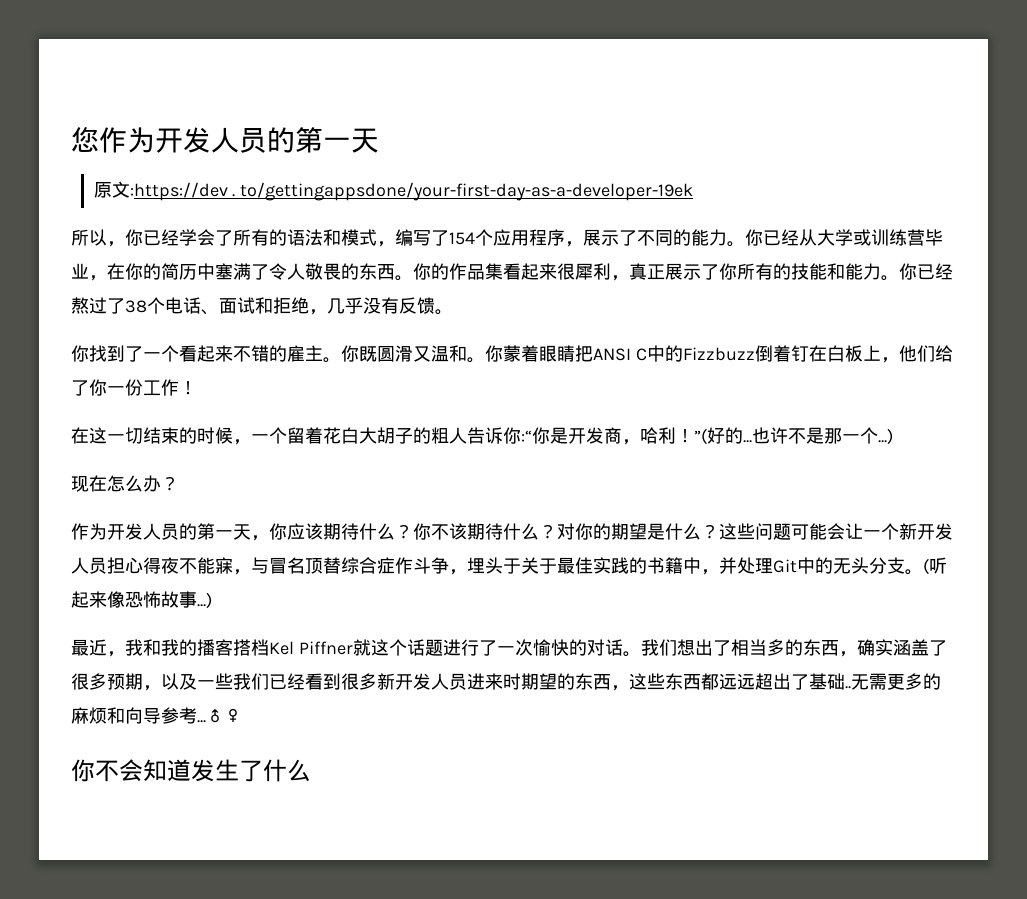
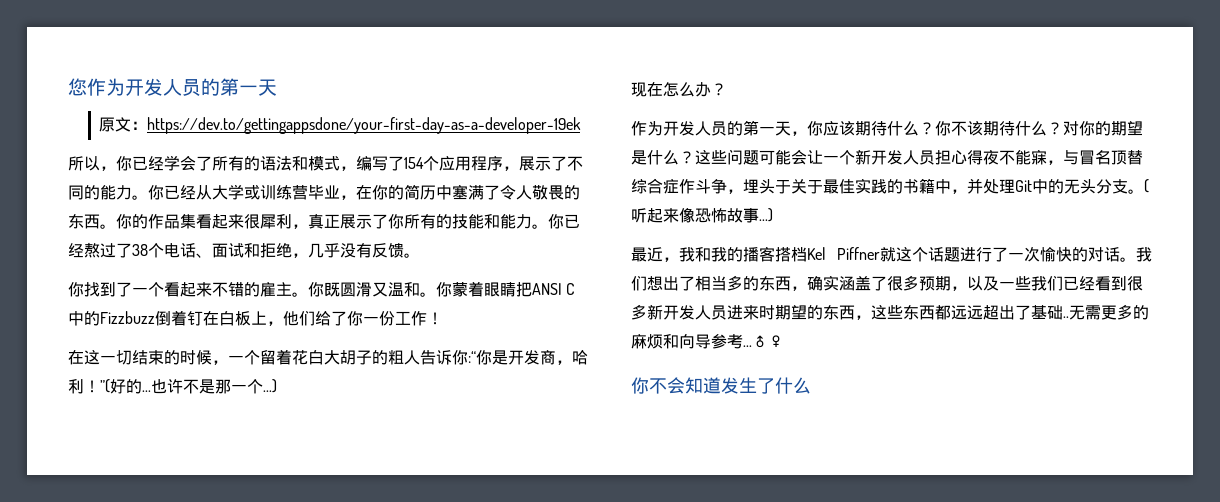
[129,182,694,201] :https://dev . to/gettingappsdone/your-first-day-as-a-developer-19ek -> [131,117,582,134] ：https://dev.to/gettingappsdone/your-first-day-as-a-developer-19ek

